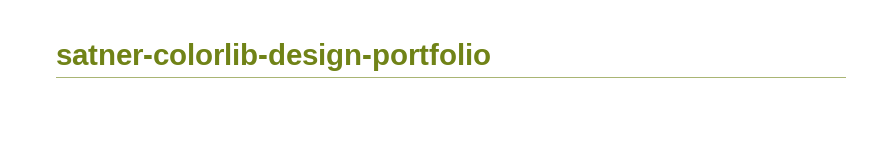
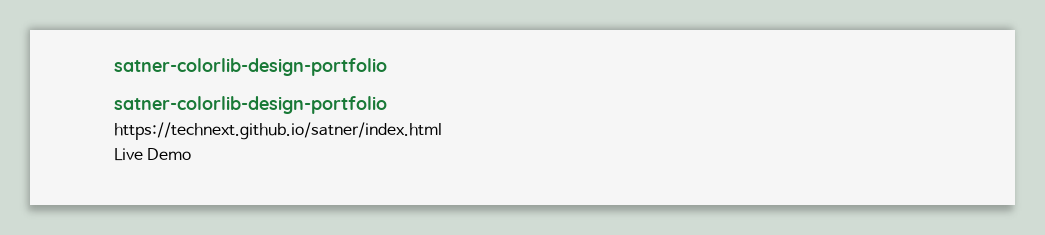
[56,43,491,71] satner-colorlib-design-portfolio -> [114,58,387,76] [114,96,387,114] [114,122,442,140] [114,148,192,161] satner-colorlib-design-portfolio // satner-colorlib-design-portfolio // https://technext.github.io/satner/index.html // Live Demo

